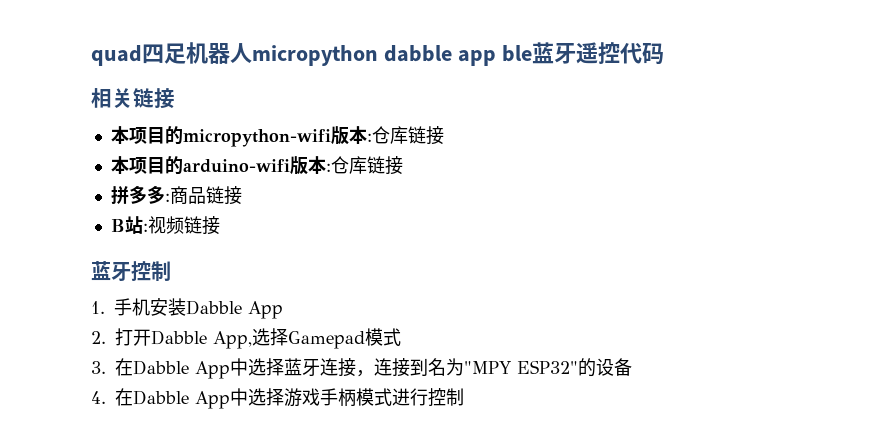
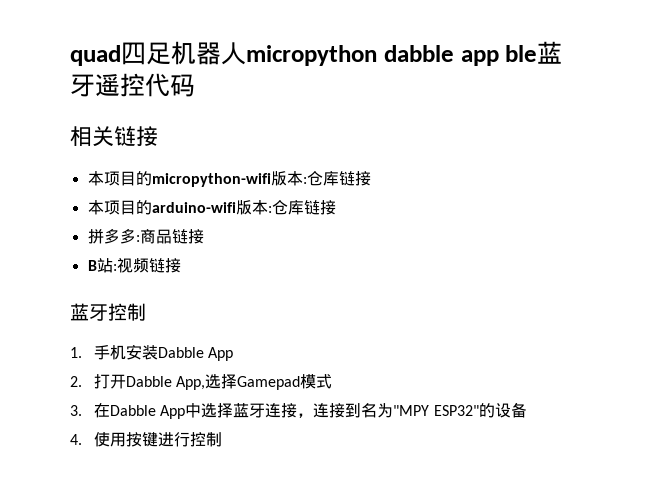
[115,388,392,409] 在Dabble App中选择游戏手柄模式 -> [94,432,159,447] 使用按键

